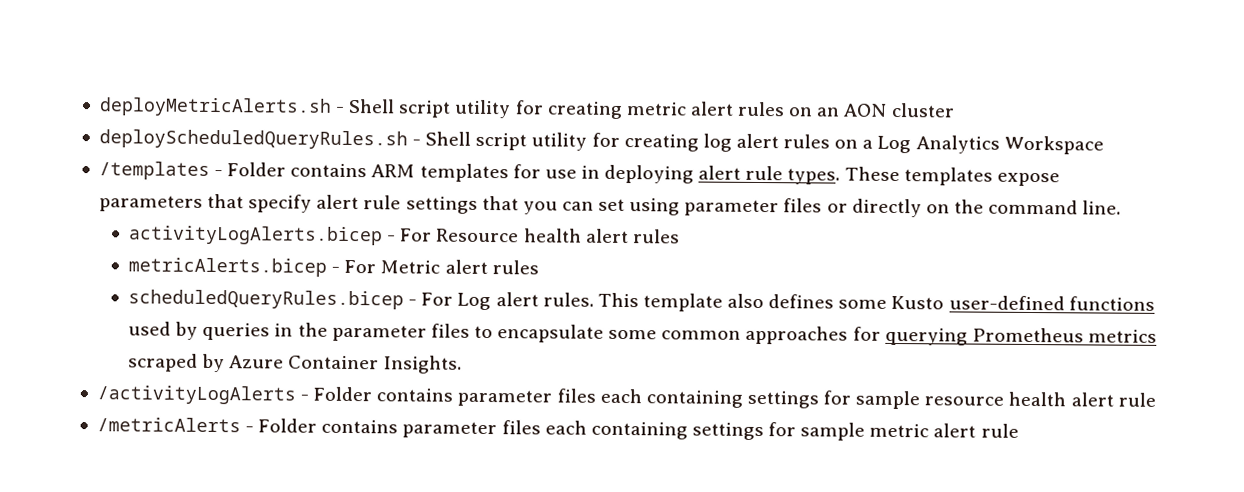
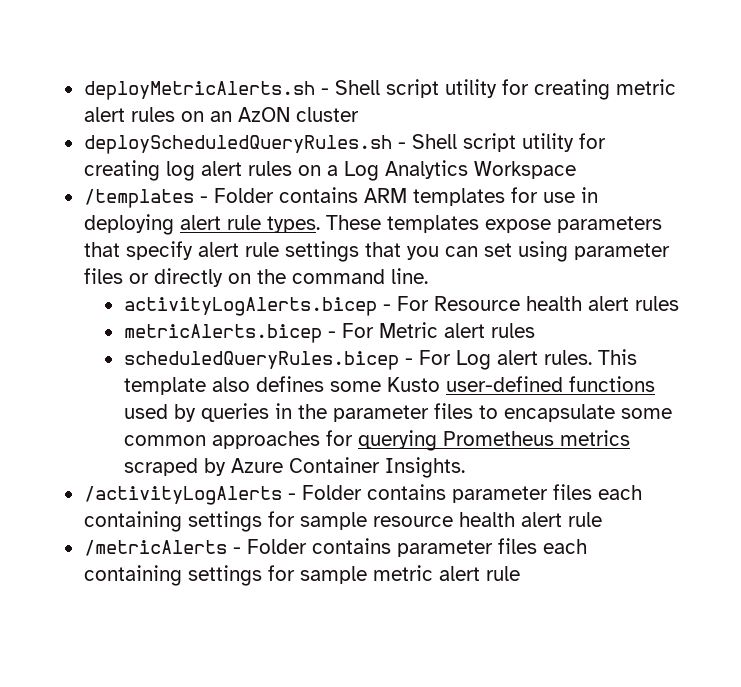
[843,103,888,117] AON -> [237,107,290,122] AzON

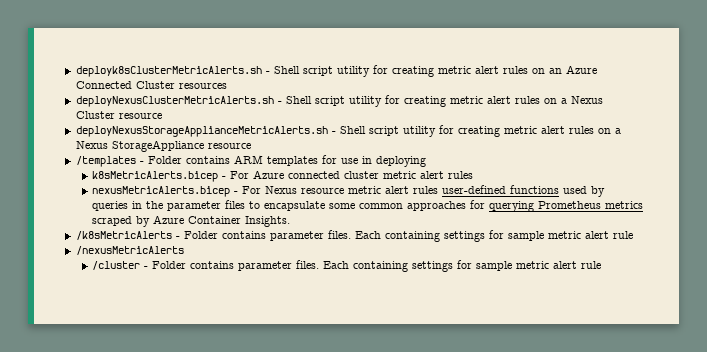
[83,81,315,100] deployMetricAlerts.sh -> [75,66,262,77] deployk8sClusterMetricAlerts.sh
[237,107,359,122] [83,133,606,154] [83,160,576,181] AzON cluster // deployScheduledQueryRules.sh - Shell script utility for creating log alert rules on a Log Analytics Workspace -> [565,65,597,74] [75,81,227,89] [75,95,603,107] [75,111,162,119] [75,125,621,137] [75,140,251,152] Azure Connected Cluster resources // deployNexusClusterMetricAlerts.sh - Shell script utility for creating metric alert rules on a Nexus Cluster resource // deployNexusStorageApplianceMetricAlerts.sh - Shell script utility for creating metric alert rules on a Nexus StorageAppliance resource
[179,215,662,233] [83,241,670,262] [83,268,428,287] [123,296,679,316] [123,322,535,343] [123,349,637,370] [123,376,440,395] alert rule types. These templates expose parameters that specify alert rule settings that you can set using parameter files or directly on the command line. // activityLogAlerts.bicep - For Resource health alert rules // metricAlerts.bicep - For Metric alert rules // scheduledQueryRules.bicep - For Log alert rules. This template also defines some Kusto -> [92,170,474,182] [92,186,439,197] // k8sMetricAlerts.bicep - For Azure connected cluster metric alert rules // nexusMetricAlerts.bicep - For Nexus resource metric alert rules
[83,484,642,505] [83,511,602,532] [83,538,587,557] [83,565,520,586] /activityLogAlerts - Folder contains parameter files each containing settings for sample resource health alert rule // /metricAlerts - Folder contains parameter files each containing settings for sample metric alert rule -> [75,230,633,242] [75,246,184,255] [92,260,602,272] /k8sMetricAlerts - Folder contains parameter files. Each containing settings for sample metric alert rule // /nexusMetricAlerts // /cluster - Folder contains parameter files. Each containing settings for sample metric alert rule

